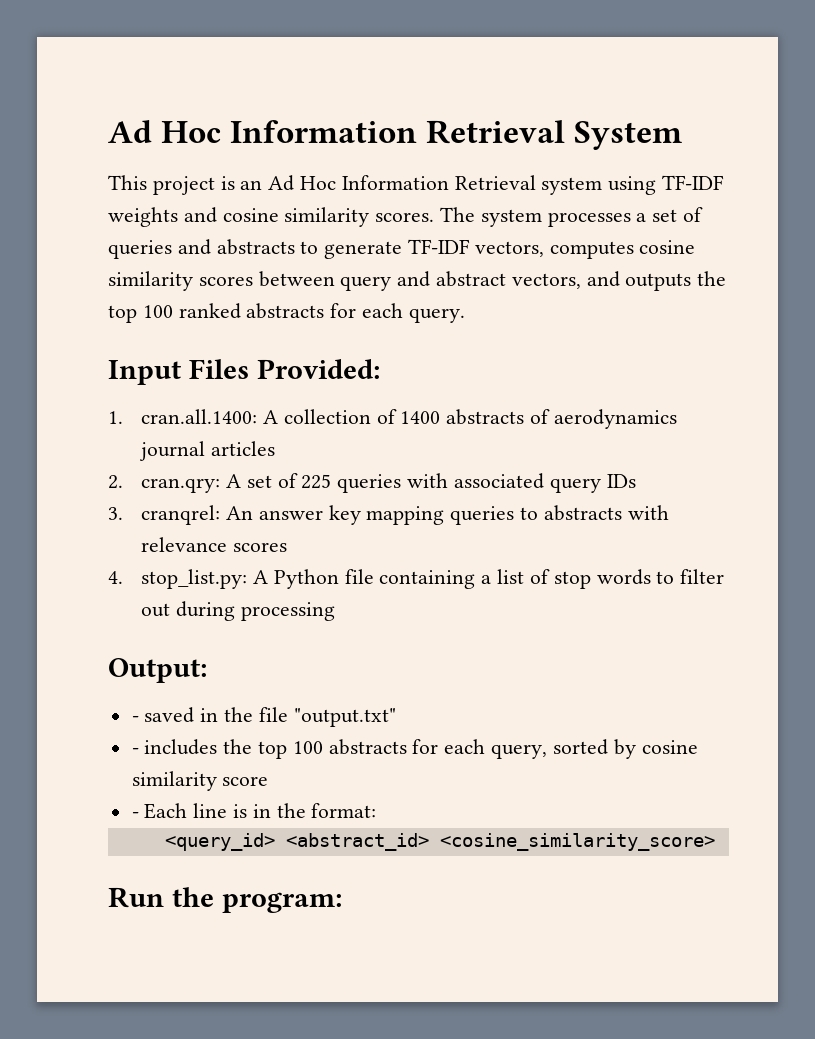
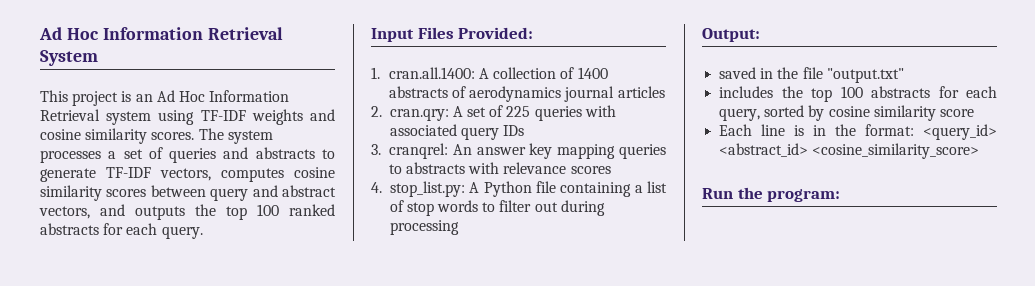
[131,716,139,722] - -> (760, 35) none
[131,748,139,754] - -> (904, 75) none
[131,812,139,818] - -> (974, 113) none
(377, 810) // -> (915, 130) none

